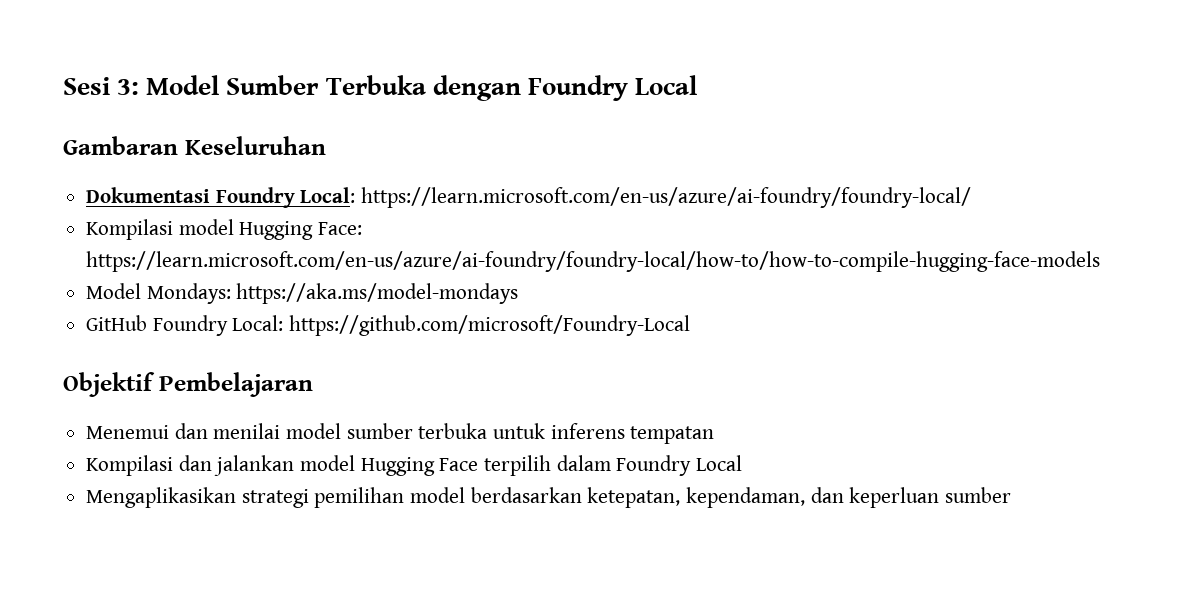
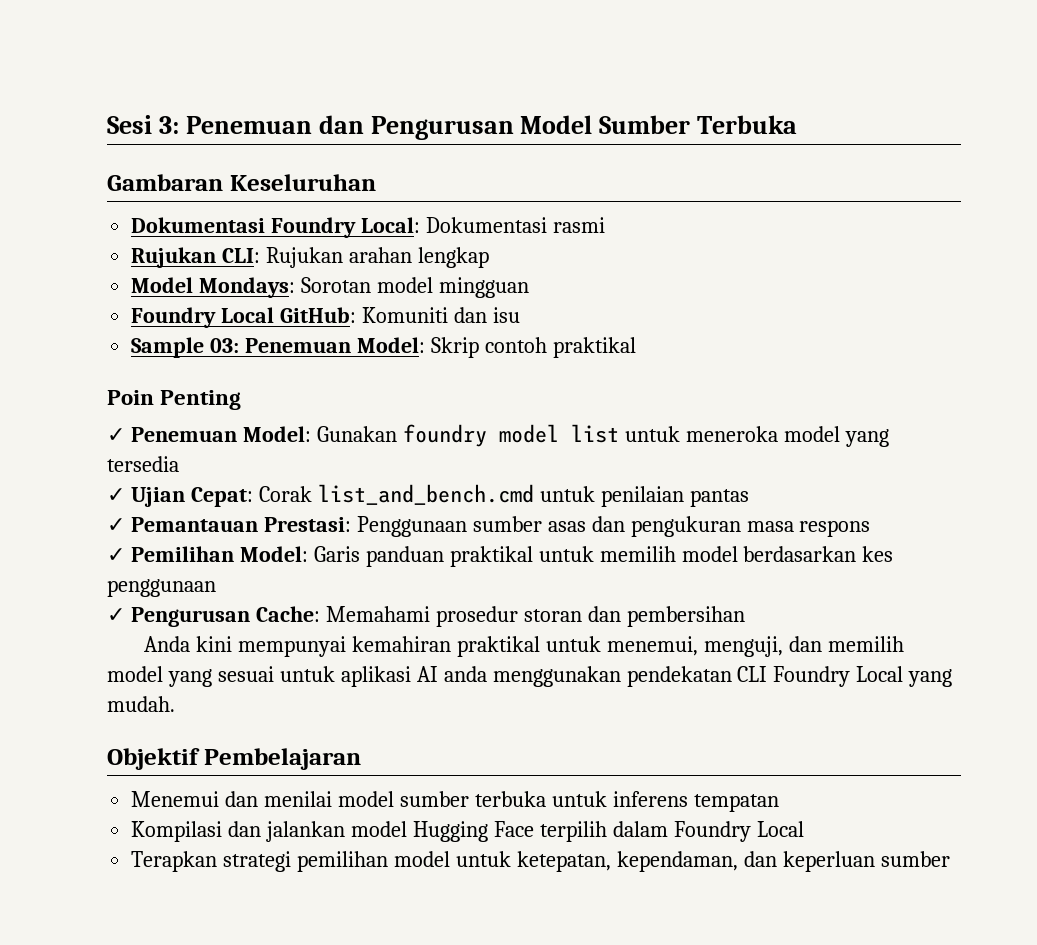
(140, 87) none -> [185,115,514,140] Penemuan dan Pengurusan
[432,75,698,101] dengan Foundry Local -> (798, 124) none
[361,187,972,208] [86,219,363,240] [86,251,1101,272] [86,283,519,304] [86,315,691,336] https://learn.microsoft.com/en-us/azure/ai-foundry/foundry-local/ // Kompilasi model Hugging Face: https://learn.microsoft.com/en-us/azure/ai-foundry/foundry-local/how-to/how-to-compile-hugging-face-models // Model Mondays: https://aka.ms/model-mondays // GitHub Foundry Local: https://github.com/microsoft/Foundry-Local -> [426,217,605,233] [131,247,489,268] [131,277,529,298] [131,307,520,328] [131,337,636,358] [107,390,242,410] [107,424,889,447] [107,456,179,472] [107,484,749,507] [107,516,871,537] [107,546,894,567] [107,579,216,597] [107,606,745,627] [144,636,904,657] [107,666,953,687] [107,696,175,712] Dokumentasi rasmi // Rujukan CLI: Rujukan arahan lengkap // Model Mondays: Sorotan model mingguan // Foundry Local GitHub: Komuniti dan isu // Sample 03: Penemuan Model: Skrip contoh praktikal // Poin Penting // ✓ Penemuan Model: Gunakan foundry model list untuk meneroka model yang tersedia // ✓ Ujian Cepat: Corak list_and_bench.cmd untuk penilaian pantas // ✓ Pemantauan Prestasi: Penggunaan sumber asas dan pengukuran masa respons // ✓ Pemilihan Model: Garis panduan praktikal untuk memilih model berdasarkan kes penggunaan // ✓ Pengurusan Cache: Memahami prosedur storan dan pembersihan // Anda kini mempunyai kemahiran praktikal untuk menemui, menguji, dan memilih model yang sesuai untuk aplikasi AI anda menggunakan pendekatan CLI Foundry Local yang mudah.
[86,487,237,508] Mengaplikasikan -> [131,851,218,872] Terapkan
[470,487,582,503] berdasarkan -> [455,851,511,867] untuk

